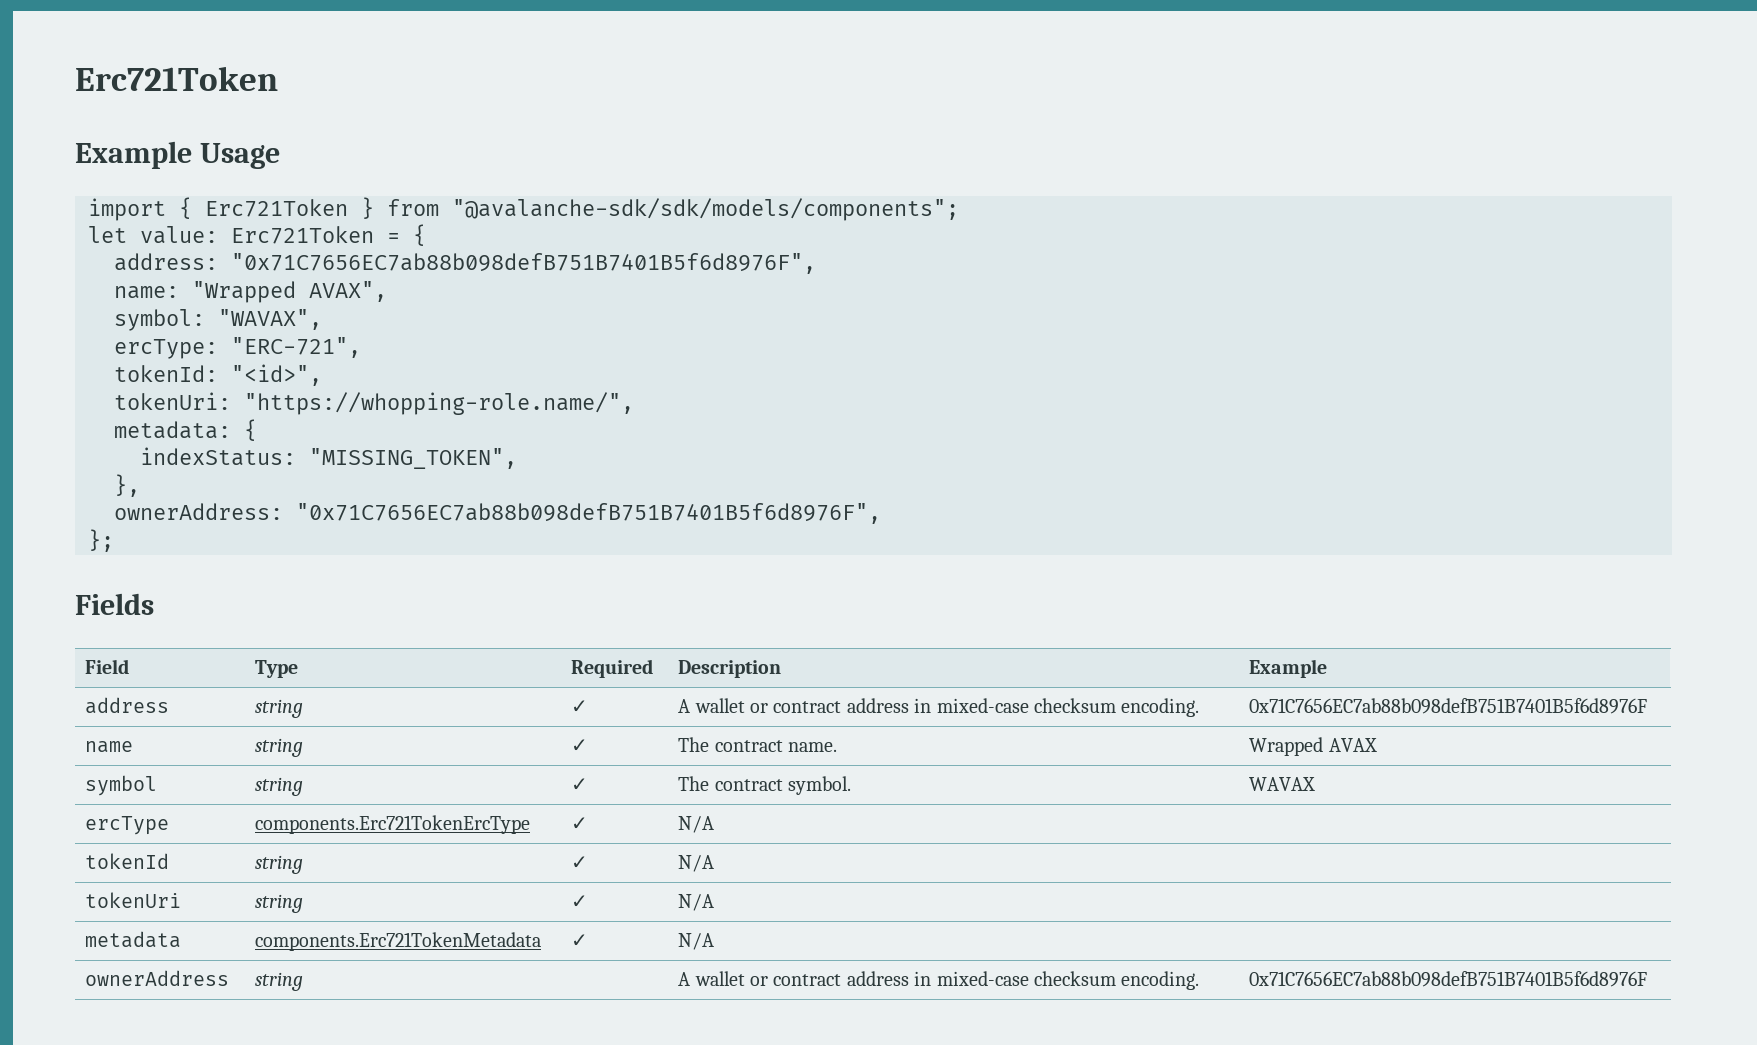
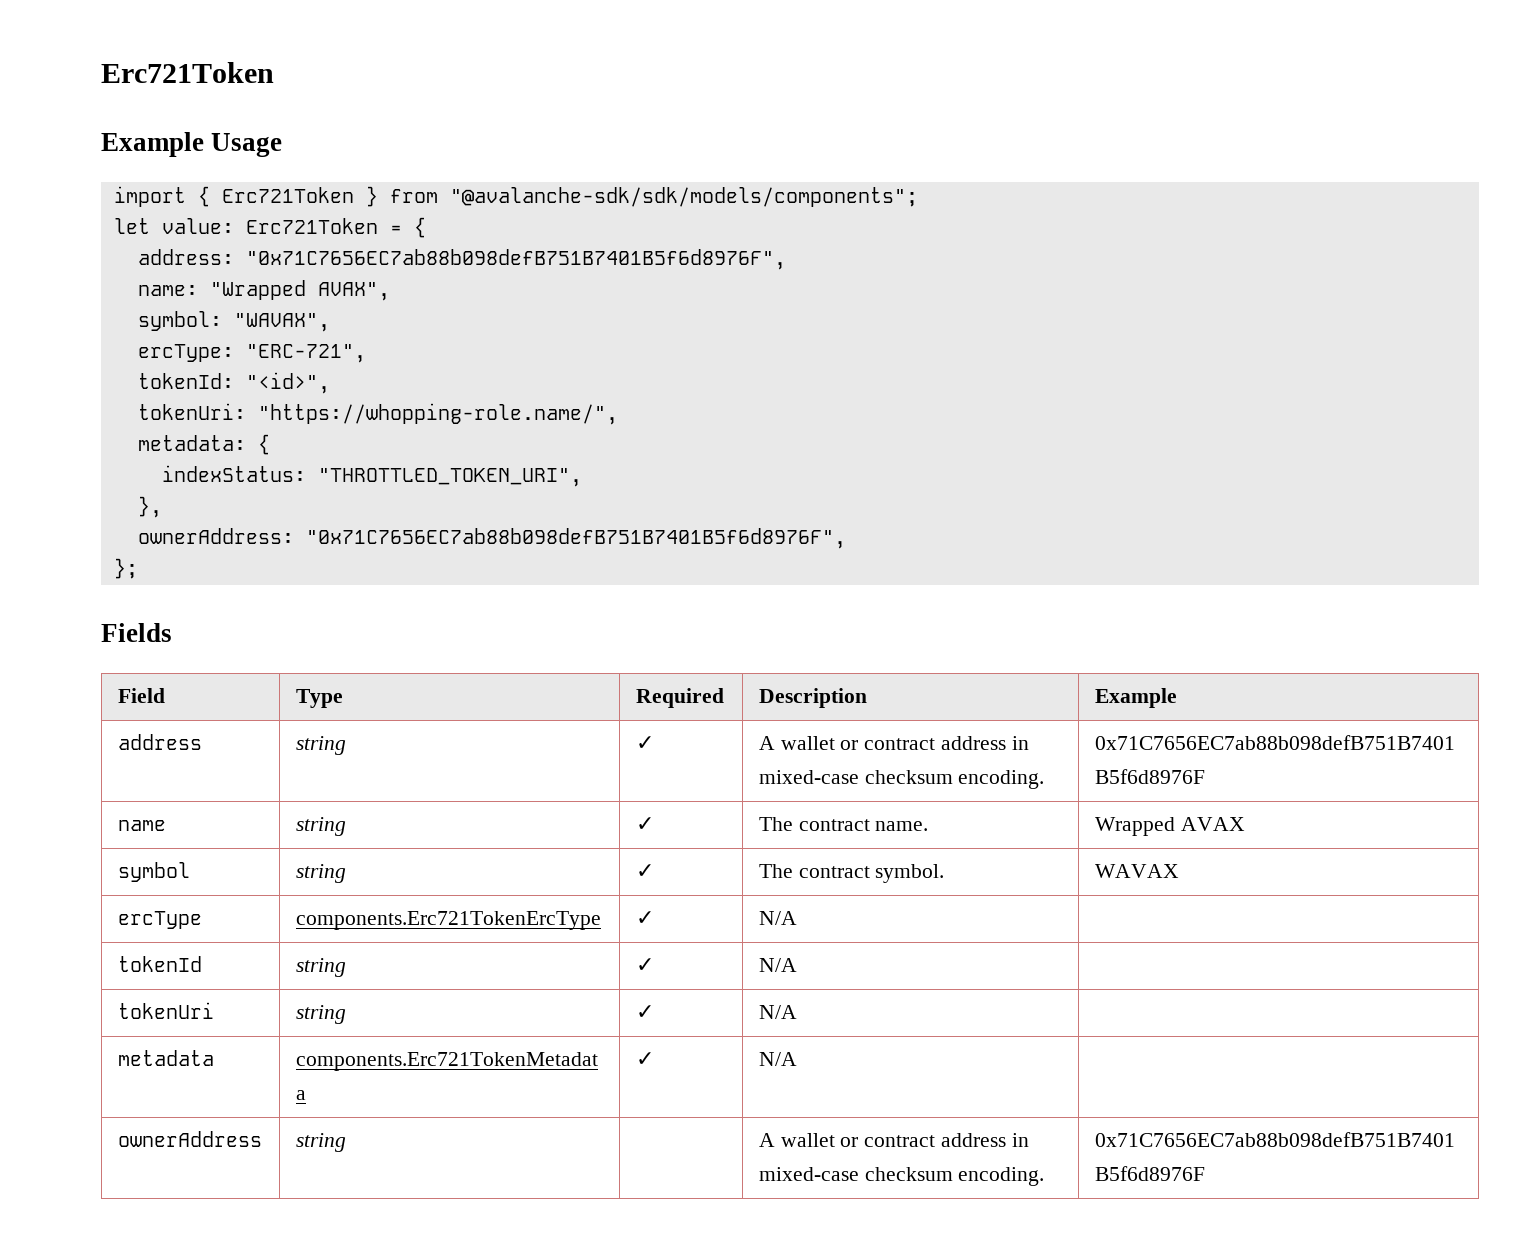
[309,448,518,469] "MISSING_TOKEN", -> [317,468,582,487] "THROTTLED_TOKEN_URI",

